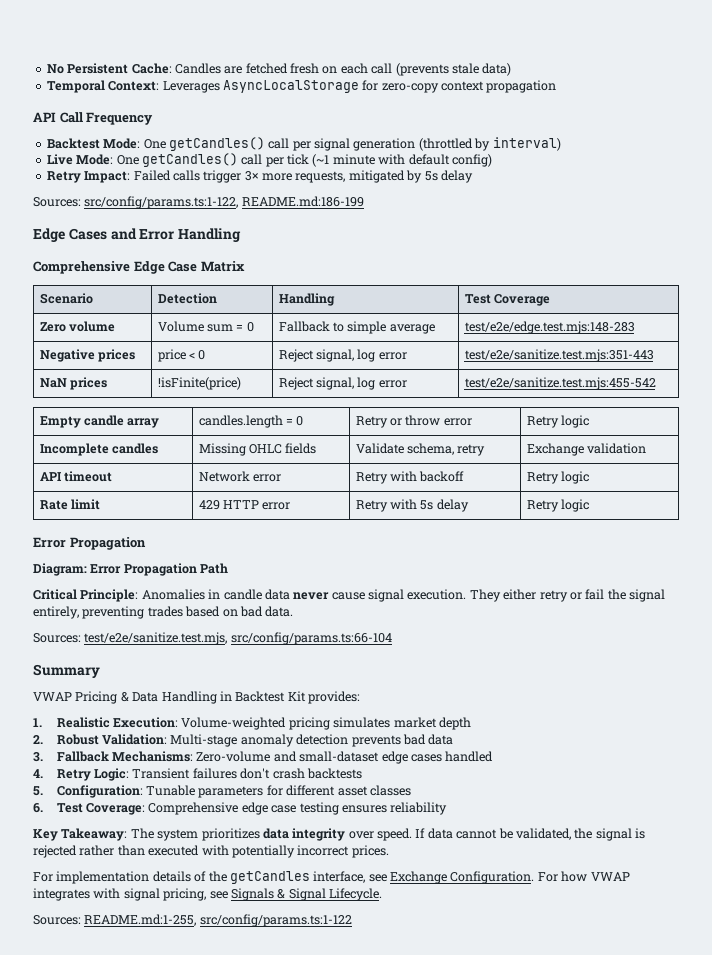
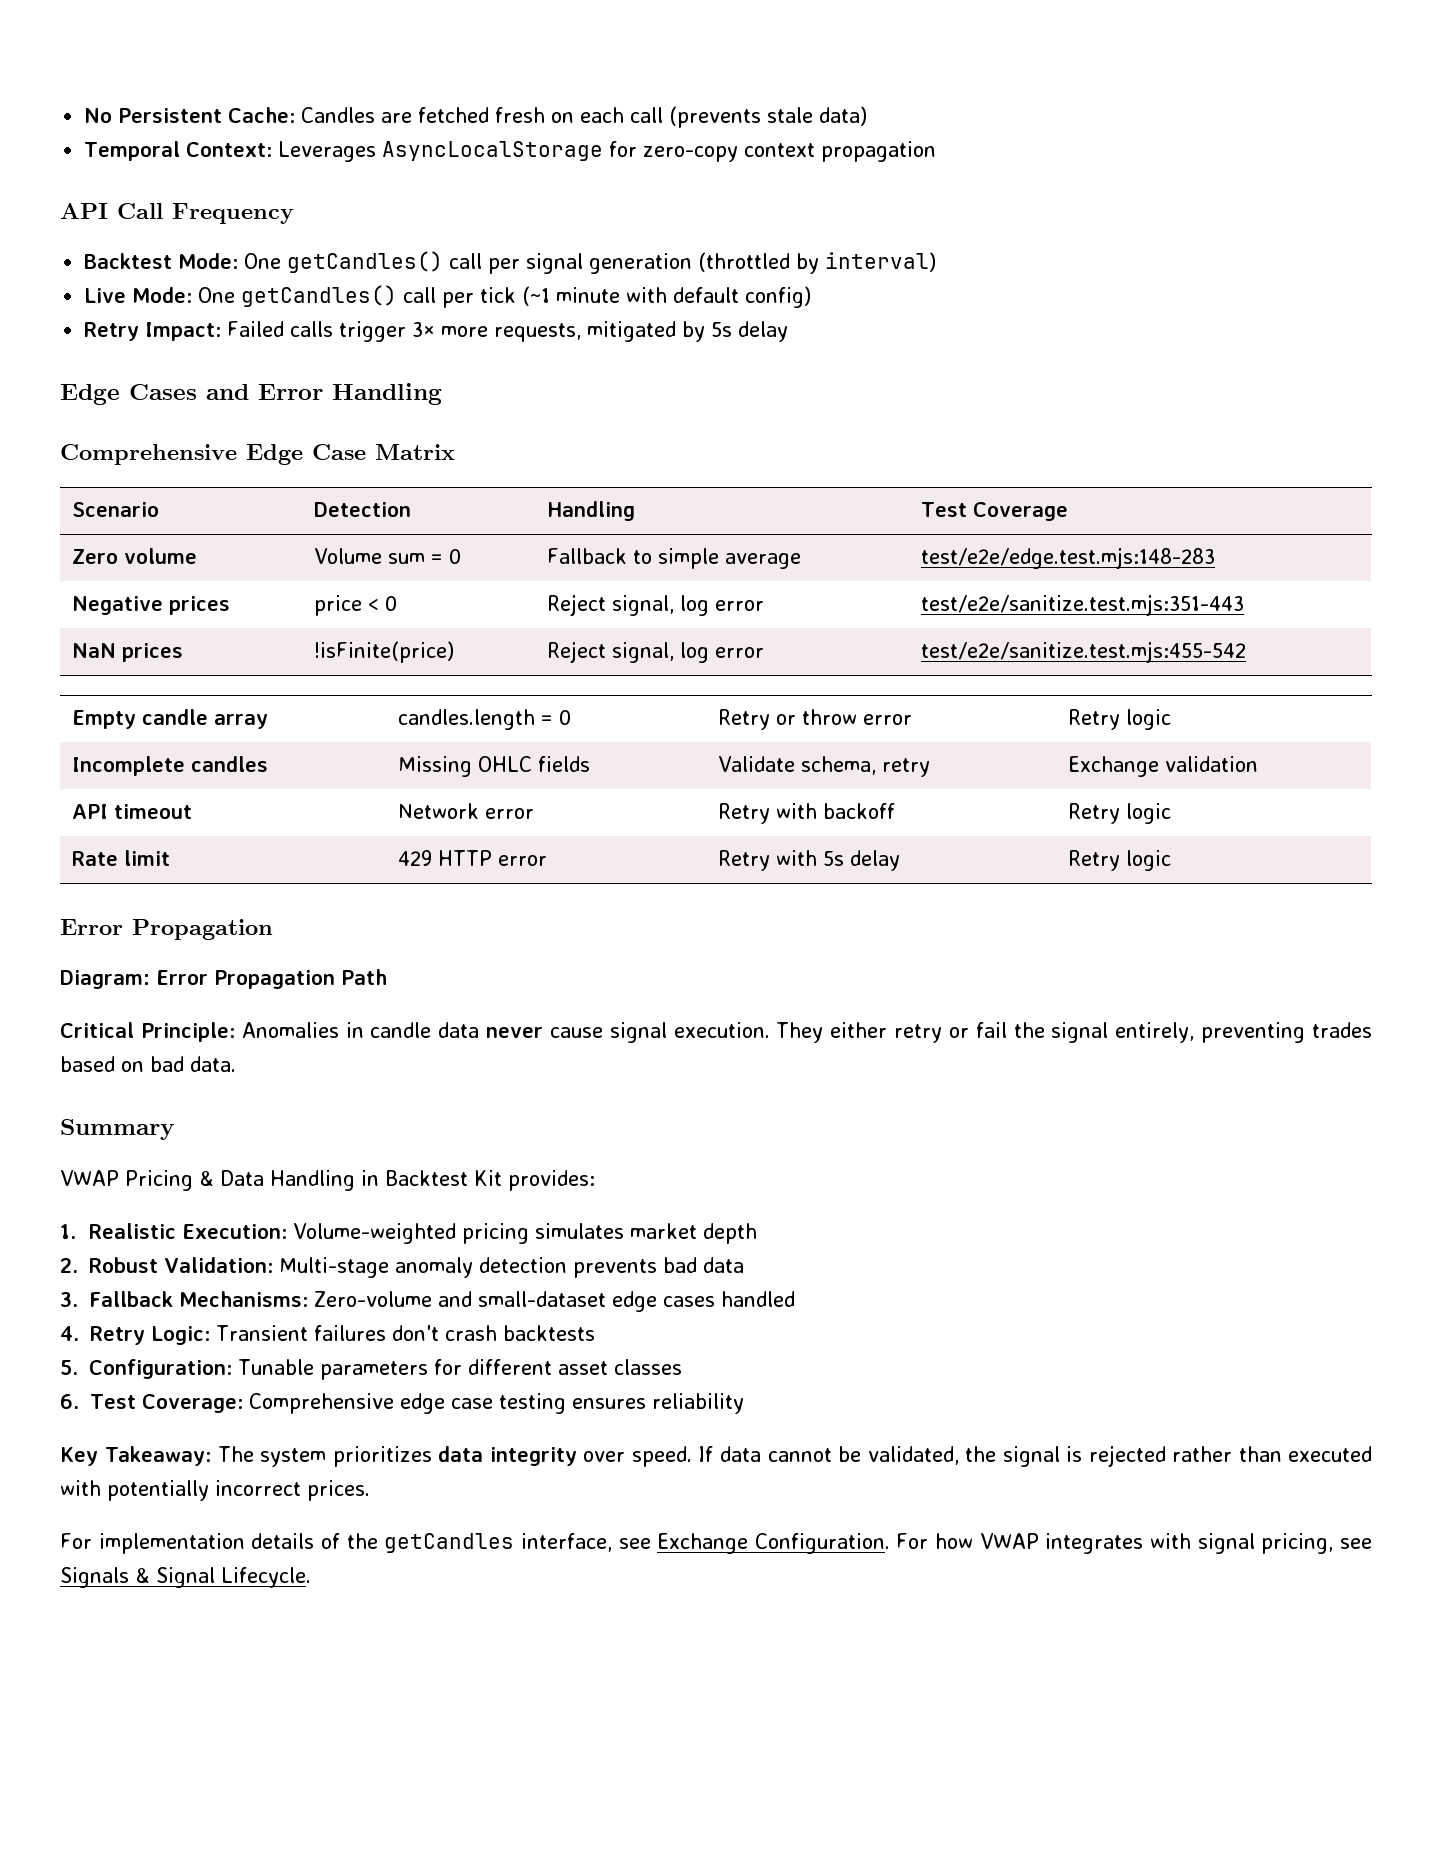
[33,196,364,209] // Sources: src/config/params.ts:1-122, README.md:186-199 -> (789, 331) none
[33,632,392,645] // Sources: test/e2e/sanitize.test.mjs, src/config/params.ts:66-104 -> (236, 1064) none
[33,914,352,927] // Sources: README.md:1-255, src/config/params.ts:1-122 -> (311, 1577) none

